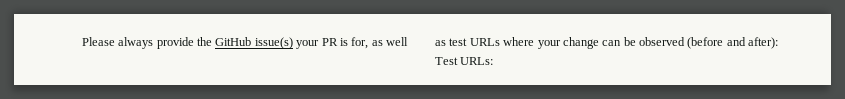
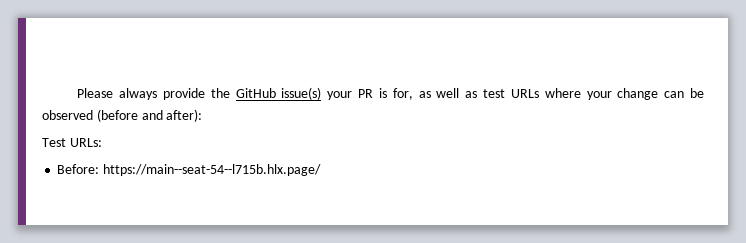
(494, 61) none -> [57,164,322,176] // Before: https://main--seat-54--l715b.hlx.page/

